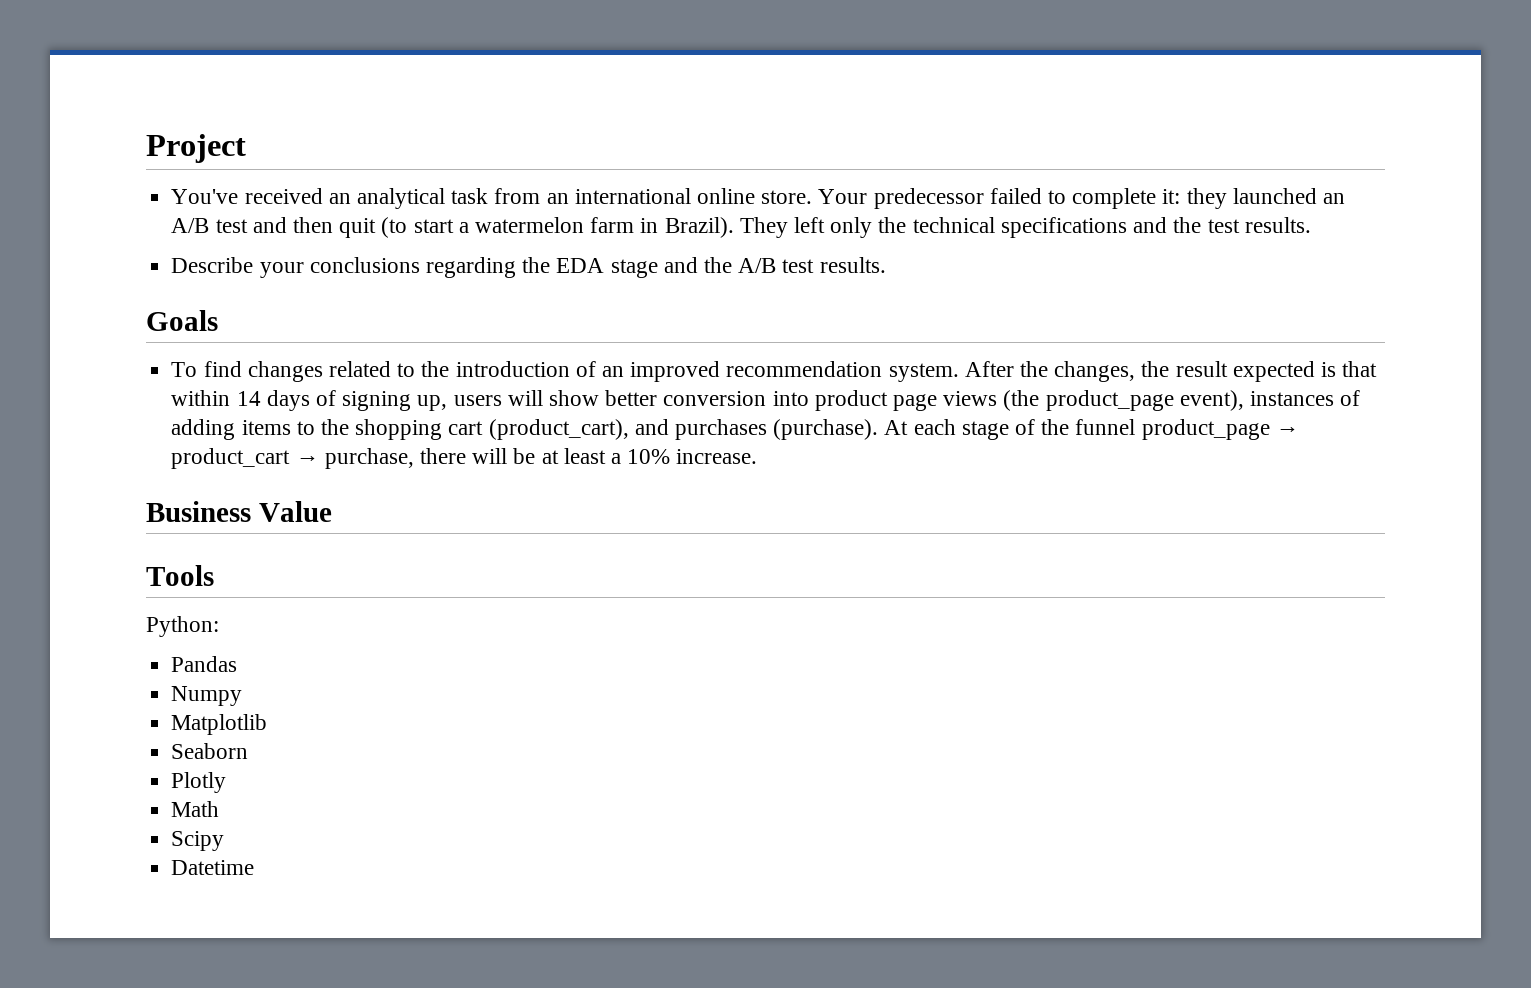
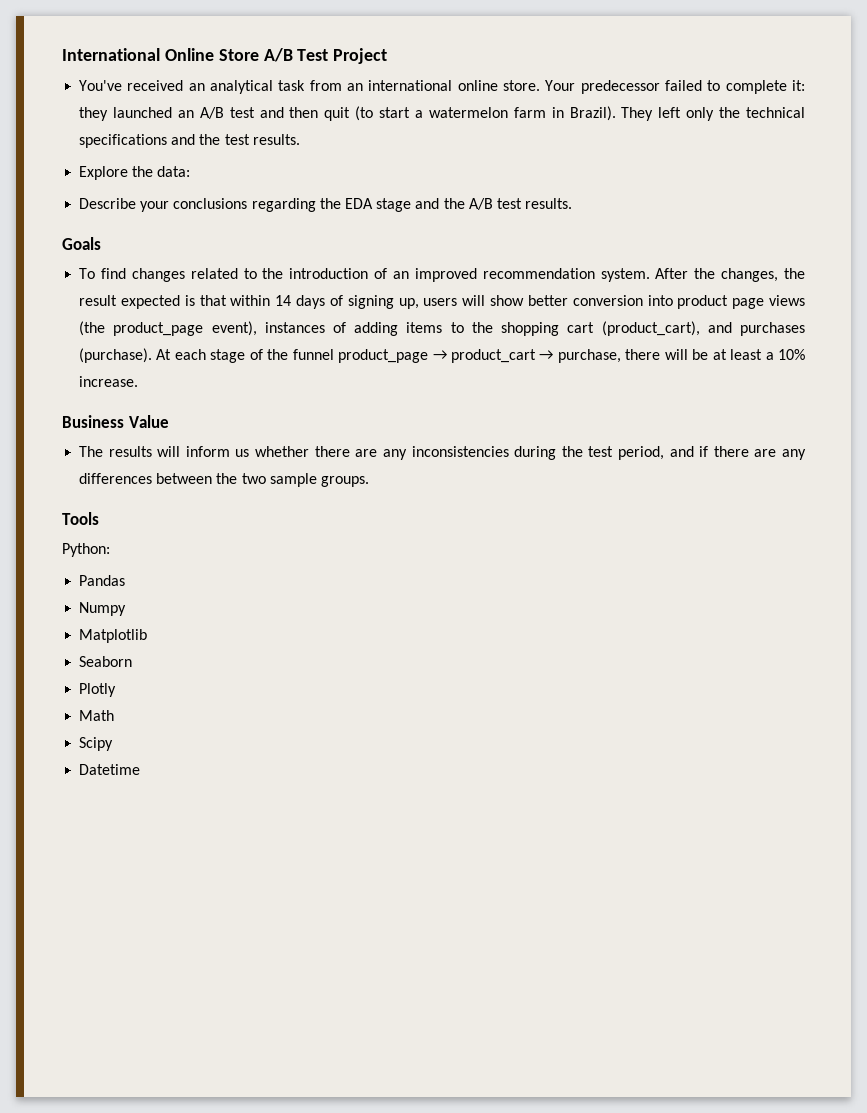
(146, 148) none -> [62,48,329,62] International Online Store A/B Test
(1311, 225) none -> [79,166,191,180] // Explore the data:
(332, 511) none -> [79,446,807,460] [79,473,369,487] // The results will inform us whether there are any inconsistencies during the test period, and if there are any differences between the two sample groups.

